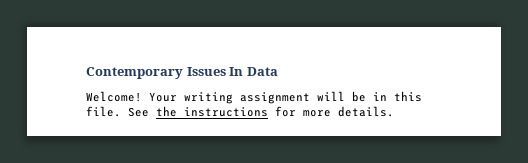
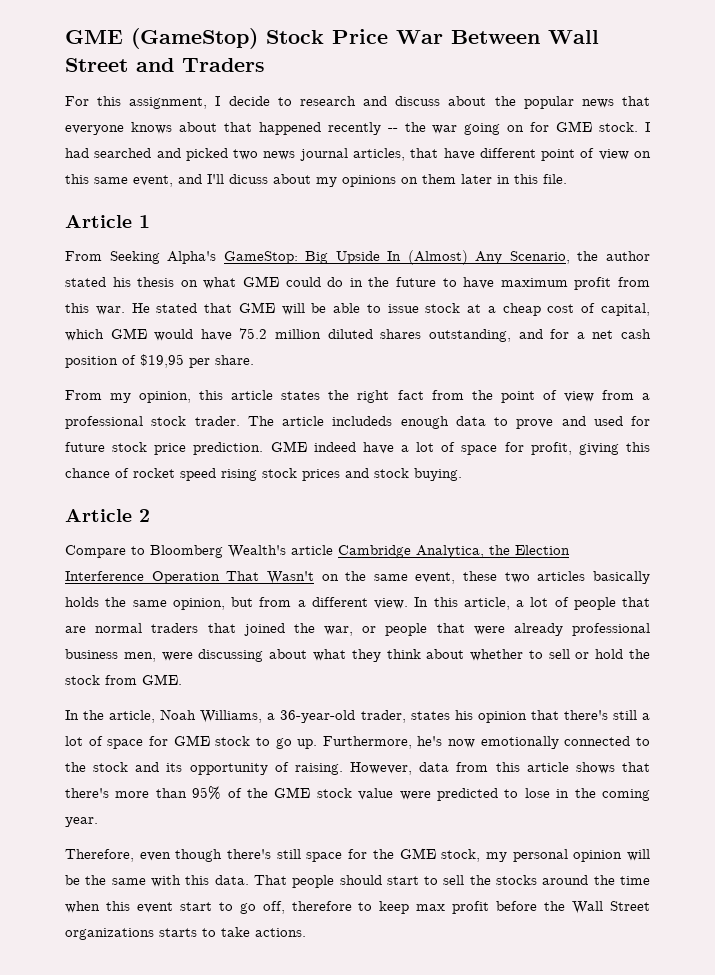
[86,67,278,79] [86,91,422,104] [86,106,394,117] Contemporary Issues In Data // Welcome! Your writing assignment will be in this file. See the instructions for more details. -> [65,28,599,49] [65,58,265,72] [65,96,650,109] [65,121,651,135] [65,148,651,161] [65,174,567,187] [65,215,150,228] [65,250,650,265] [65,276,651,290] [65,302,650,316] [65,328,652,342] [65,354,254,368] [65,390,650,403] [65,416,650,429] [65,441,651,455] [65,468,462,481] [65,509,150,522] [65,545,570,558] [65,571,650,584] [65,597,650,610] [65,623,651,636] [65,649,650,662] [65,674,182,685] [65,709,650,723] [65,735,650,749] [65,762,650,775] [65,786,650,801] [65,817,98,827] [65,848,650,862] [65,875,650,888] [65,901,650,914] [65,927,306,940] GME (GameStop) Stock Price War Between Wall Street and Traders // For this assignment, I decide to research and discuss about the popular news that everyone knows about that happened recently -- the war going on for GME stock. I had searched and picked two news journal articles, that have different point of view on this same event, and I'll dicuss about my opinions on them later in this file. // Article 1 // From Seeking Alpha's GameStop: Big Upside In (Almost) Any Scenario, the author stated his thesis on what GME could do in the future to have maximum profit from this war. He stated that GME will be able to issue stock at a cheap cost of capital, which GME would have 75.2 million diluted shares outstanding, and for a net cash position of $19,95 per share. // From my opinion, this article states the right fact from the point of view from a professional stock trader. The article includeds enough data to prove and used for future stock price prediction. GME indeed have a lot of space for profit, giving this chance of rocket speed rising stock prices and stock buying. // Article 2 // Compare to Bloomberg Wealth's article Cambridge Analytica, the Election Interference Operation That Wasn't on the same event, these two articles basically holds the same opinion, but from a different view. In this article, a lot of people that are normal traders that joined the war, or people that were already professional business men, were discussing about what they think about whether to sell or hold the stock from GME. // In the article, Noah Williams, a 36-year-old trader, states his opinion that there's still a lot of space for GME stock to go up. Furthermore, he's now emotionally connected to the stock and its opportunity of raising. However, data from this article shows that there's more than 95% of the GME stock value were predicted to lose in the coming year. // Therefore, even though there's still space for the GME stock, my personal opinion will be the same with this data. That people should start to sell the stocks around the time when this event start to go off, therefore to keep max profit before the Wall Street organizations starts to take actions.

